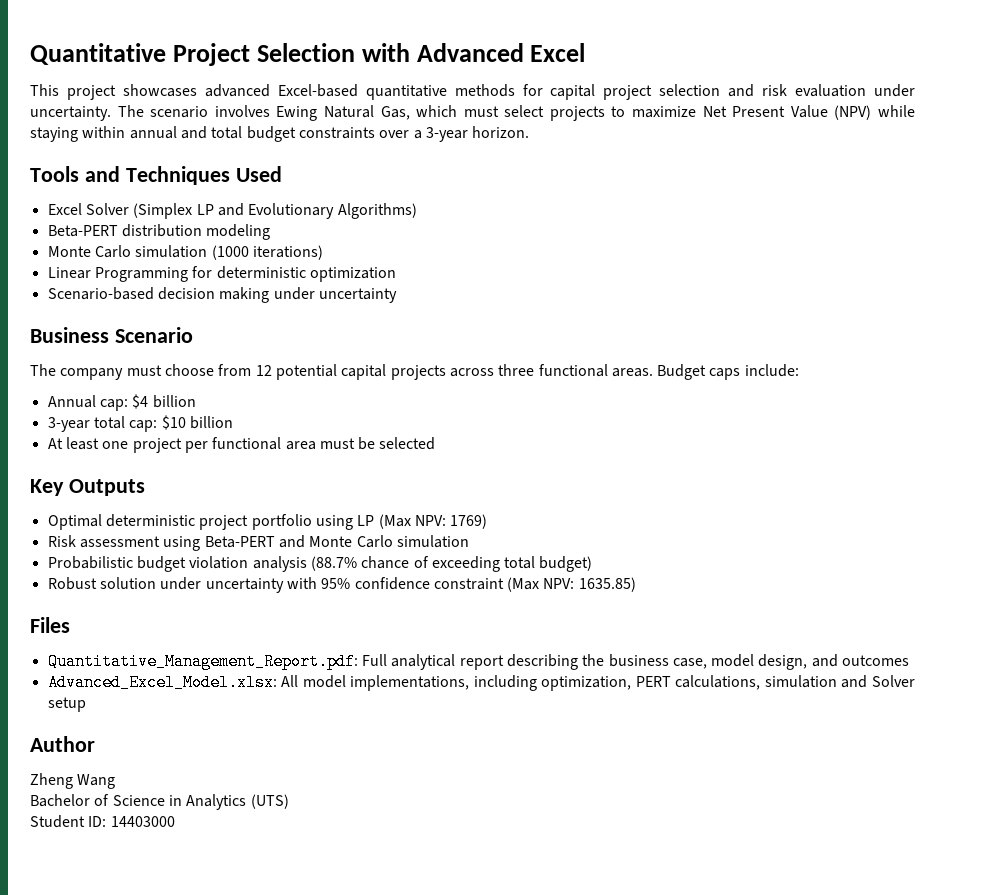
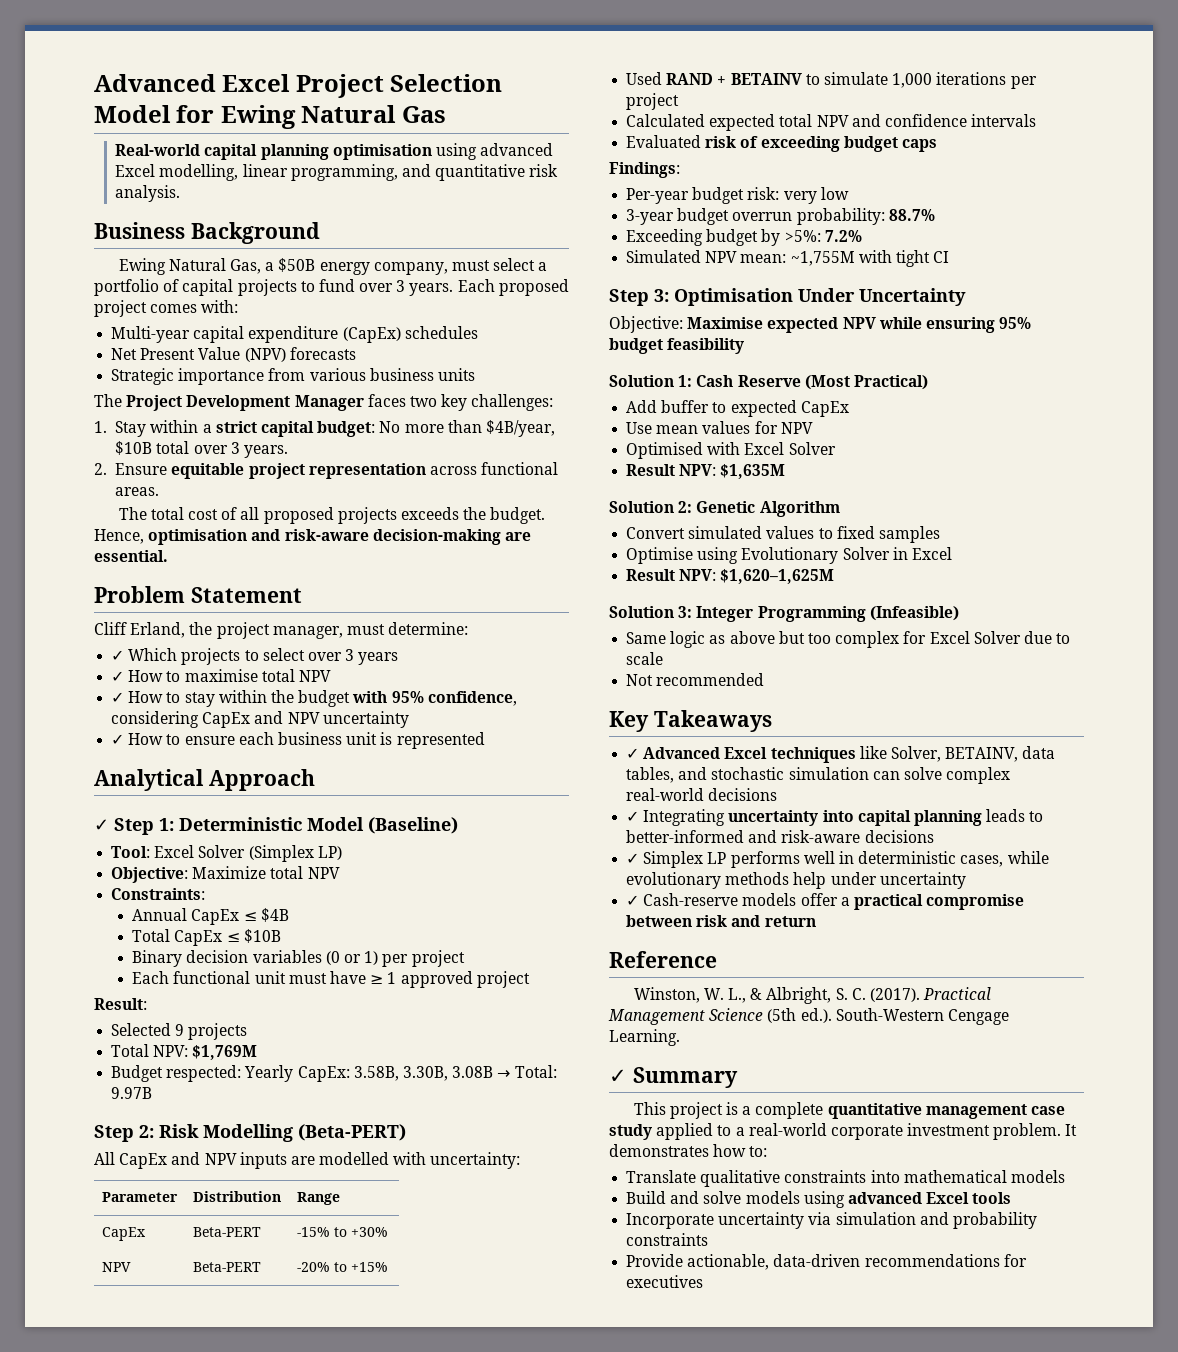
[30,43,586,66] [30,84,916,100] [30,105,916,121] [30,126,530,142] [30,166,282,185] [47,203,417,219] [47,224,271,240] [47,245,323,260] [47,266,396,282] [47,287,397,303] [30,327,193,343] [30,364,799,380] [47,394,196,411] [47,415,233,432] [47,437,436,453] [30,479,145,496] [47,514,488,530] [47,535,469,551] [47,556,593,572] [47,577,636,593] [30,617,70,633] [47,653,910,670] [47,674,915,691] [47,697,86,712] [30,736,95,752] [30,773,116,789] [30,794,289,810] [30,815,175,828] Quantitative Project Selection with Advanced Excel // This project showcases advanced Excel-based quantitative methods for capital project selection and risk evaluation under uncertainty. The scenario involves Ewing Natural Gas, which must select projects to maximize Net Present Value (NPV) while staying within annual and total budget constraints over a 3-year horizon. // Tools and Techniques Used // Excel Solver (Simplex LP and Evolutionary Algorithms) // Beta-PERT distribution modeling // Monte Carlo simulation (1000 iterations) // Linear Programming for deterministic optimization // Scenario-based decision making under uncertainty // Business Scenario // The company must choose from 12 potential capital projects across three functional areas. Budget caps include: // Annual cap: $4 billion // 3-year total cap: $10 billion // At least one project per functional area must be selected // Key Outputs // Optimal deterministic project portfolio using LP (Max NPV: 1769) // Risk assessment using Beta-PERT and Monte Carlo simulation // Probabilistic budget violation analysis (88.7% chance of exceeding total budget) // Robust solution under uncertainty with 95% confidence constraint (Max NPV: 1635.85) // Files // Quantitative_Management_Report.pdf: Full analytical report describing the business case, model design, and outcomes // Advanced_Excel_Model.xlsx: All model implementations, including optimization, PERT calculations, simulation and Solver setup // Author // Zheng Wang // Bachelor of Science in Analytics (UTS) // Student ID: 14403000 -> [94,74,503,98] [94,105,446,129] [115,143,554,160] [115,164,559,181] [115,185,181,202] [94,222,320,244] [118,258,548,275] [94,279,569,296] [94,300,239,317] [111,326,478,343] [111,347,356,362] [111,368,475,385] [94,394,554,411] [94,420,555,437] [115,441,288,458] [94,462,559,479] [115,487,160,496] [118,507,546,524] [94,529,531,545] [94,550,168,562] [94,586,302,603] [94,622,469,639] [111,648,399,665] [111,669,331,682] [111,690,517,707] [111,711,409,728] [111,732,485,749] [94,769,315,791] [94,817,458,835] [111,845,342,862] [111,866,340,883] [111,888,206,900] [132,908,289,925] [132,929,281,946] [132,950,465,967] [132,971,530,988] [94,998,147,1010] [111,1023,248,1040] [111,1044,258,1060] [111,1065,557,1082] [111,1087,153,1099] [94,1124,406,1142] [94,1152,521,1169] [101,1192,178,1202] [192,1191,281,1202] [296,1192,340,1205] [101,1227,146,1241] [192,1227,261,1237] [296,1227,388,1237] [101,1262,131,1272] [192,1262,261,1272] [296,1262,388,1272] [626,72,1037,89] [626,93,680,110] [626,114,1037,131] [626,135,937,152] [609,162,680,178] [626,187,849,204] [626,208,935,225] [626,229,862,246] [626,250,950,267] [609,288,966,306] [609,316,1032,333] [609,338,745,354] [609,375,928,390] [626,400,849,417] [626,421,813,434] [626,442,836,459] [626,464,786,479] [609,501,840,517] [626,526,940,543] [626,547,952,564] [626,569,835,584] [609,606,959,622] [626,631,1071,648] [626,652,664,665] [626,673,765,686] [609,710,772,732] [626,746,1056,763] [626,767,1011,784] [626,788,778,801] [626,809,1044,826] [626,830,934,843] [626,851,1049,868] [626,872,966,889] [626,893,1025,910] [626,915,816,927] [609,951,717,968] [633,987,992,1004] [608,1008,1009,1025] [609,1029,680,1046] [609,1067,738,1088] [633,1102,1065,1119] [609,1123,1078,1140] [609,1144,768,1157] [626,1170,1065,1187] [626,1191,1012,1208] [626,1212,1037,1229] [626,1233,709,1246] [626,1254,1027,1270] [626,1275,704,1288] Advanced Excel Project Selection Model for Ewing Natural Gas // Real-world capital planning optimisation using advanced Excel modelling, linear programming, and quantitative risk analysis. // Business Background // Ewing Natural Gas, a $50B energy company, must select a portfolio of capital projects to fund over 3 years. Each proposed project comes with: // Multi-year capital expenditure (CapEx) schedules // Net Present Value (NPV) forecasts // Strategic importance from various business units // The Project Development Manager faces two key challenges: // 1. Stay within a strict capital budget: No more than $4B/year, $10B total over 3 years. // 2. Ensure equitable project representation across functional areas. // The total cost of all proposed projects exceeds the budget. Hence, optimisation and risk-aware decision-making are essential. // Problem Statement // Cliff Erland, the project manager, must determine: // ✓ Which projects to select over 3 years // ✓ How to maximise total NPV // ✓ How to stay within the budget with 95% confidence, considering CapEx and NPV uncertainty // ✓ How to ensure each business unit is represented // Analytical Approach // ✓ Step 1: Deterministic Model (Baseline) // Tool: Excel Solver (Simplex LP) // Objective: Maximize total NPV // Constraints: // Annual CapEx ≤ $4B // Total CapEx ≤ $10B // Binary decision variables (0 or 1) per project // Each functional unit must have ≥ 1 approved project // Result: // Selected 9 projects // Total NPV: $1,769M // Budget respected: Yearly CapEx: 3.58B, 3.30B, 3.08B → Total: 9.97B // Step 2: Risk Modelling (Beta-PERT) // All CapEx and NPV inputs are modelled with uncertainty: // Parameter | Distribution | Range // CapEx | Beta-PERT | -15% to +30% // NPV | Beta-PERT | -20% to +15% // Used RAND + BETAINV to simulate 1,000 iterations per project // Calculated expected total NPV and confidence intervals // Evaluated risk of exceeding budget caps // Findings: // Per-year budget risk: very low // 3-year budget overrun probability: 88.7% // Exceeding budget by >5%: 7.2% // Simulated NPV mean: ~1,755M with tight CI // Step 3: Optimisation Under Uncertainty // Objective: Maximise expected NPV while ensuring 95% budget feasibility // Solution 1: Cash Reserve (Most Practical) // Add buffer to expected CapEx // Use mean values for NPV // Optimised with Excel Solver // Result NPV: $1,635M // Solution 2: Genetic Algorithm // Convert simulated values to fixed samples // Optimise using Evolutionary Solver in Excel // Result NPV: $1,620–1,625M // Solution 3: Integer Programming (Infeasible) // Same logic as above but too complex for Excel Solver due to scale // Not recommended // Key Takeaways // ✓ Advanced Excel techniques like Solver, BETAINV, data tables, and stochastic simulation can solve complex real-world decisions // ✓ Integrating uncertainty into capital planning leads to better-informed and risk-aware decisions // ✓ Simplex LP performs well in deterministic cases, while evolutionary methods help under uncertainty // ✓ Cash-reserve models offer a practical compromise between risk and return // Reference // Winston, W. L., & Albright, S. C. (2017). Practical Management Science (5th ed.). South-Western Cengage Learning. // ✓ Summary // This project is a complete quantitative management case study applied to a real-world corporate investment problem. It demonstrates how to: // Translate qualitative constraints into mathematical models // Build and solve models using advanced Excel tools // Incorporate uncertainty via simulation and probability constraints // Provide actionable, data-driven recommendations for executives

